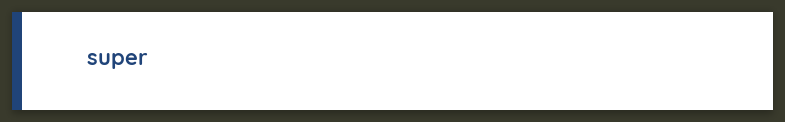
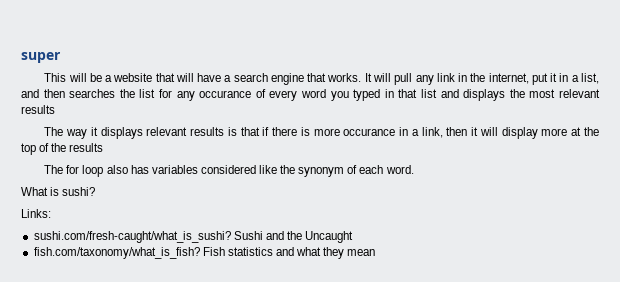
(148, 61) none -> [44,73,599,85] [21,89,601,101] [21,105,55,114] [44,127,599,139] [21,143,104,155] [44,165,414,177] [21,187,96,196] [21,209,51,218] [33,231,354,243] [33,247,376,259] // This will be a website that will have a search engine that works. It will pull any link in the internet, put it in a list, and then searches the list for any occurance of every word you typed in that list and displays the most relevant results // The way it displays relevant results is that if there is more occurance in a link, then it will display more at the top of the results // The for loop also has variables considered like the synonym of each word. // What is sushi? // Links: // sushi.com/fresh-caught/what_is_sushi? Sushi and the Uncaught // fish.com/taxonomy/what_is_fish? Fish statistics and what they mean

